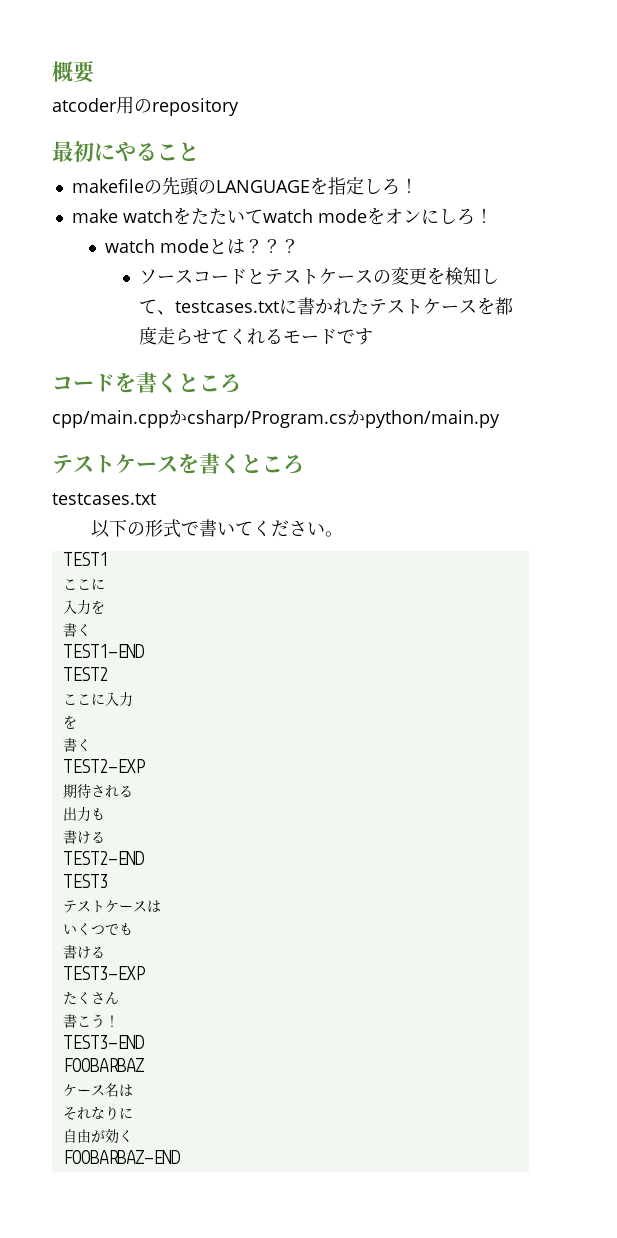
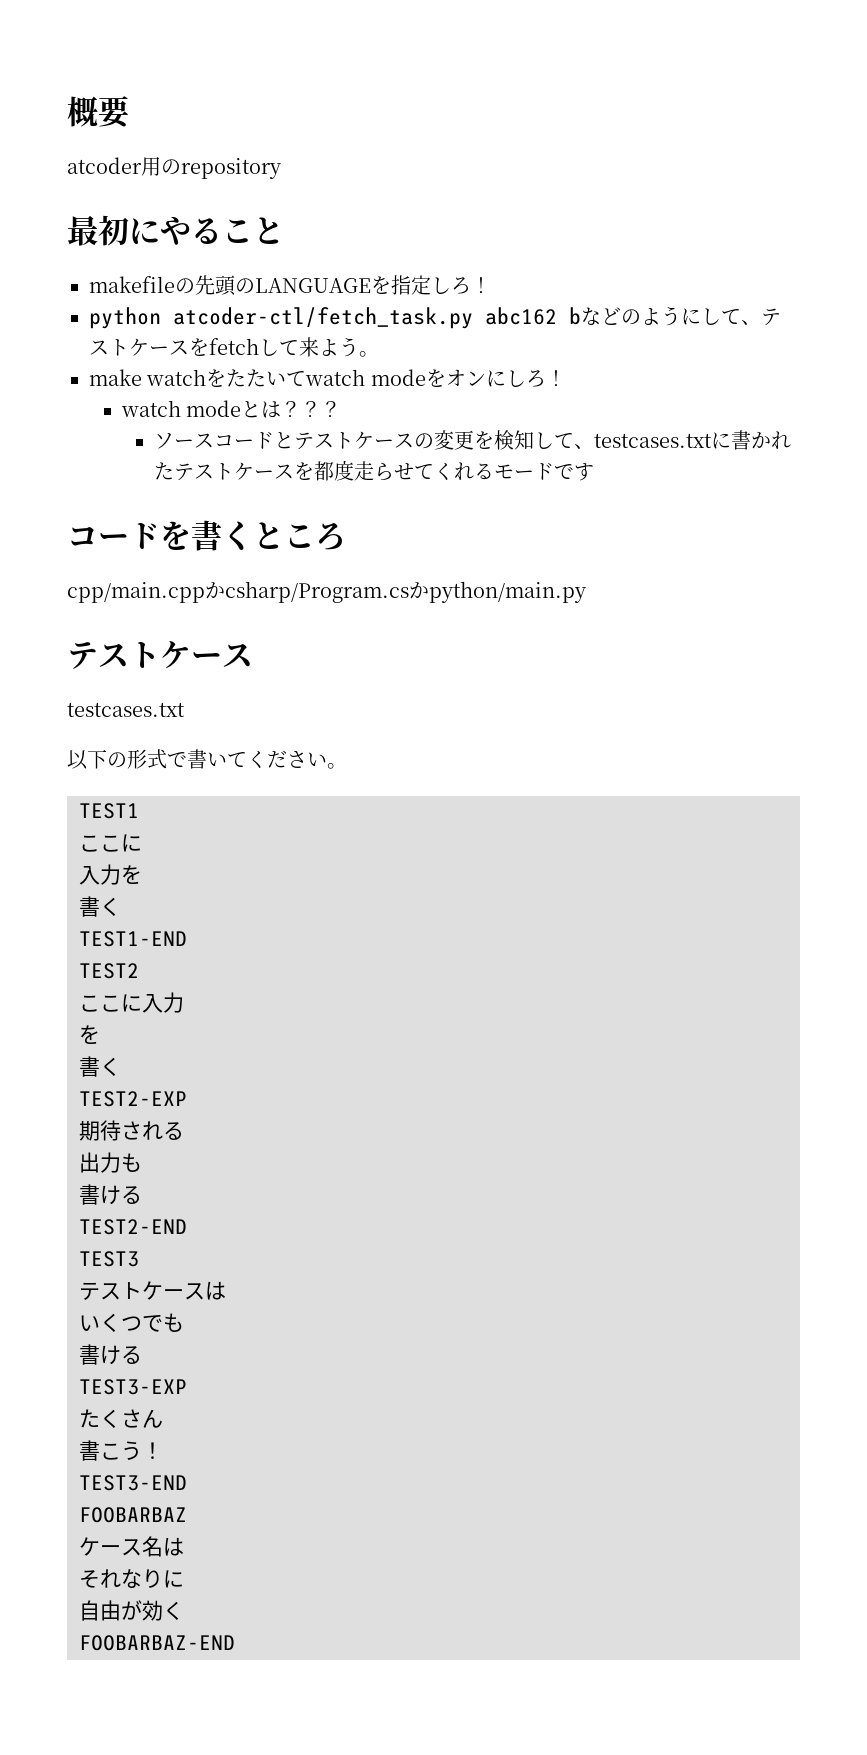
(418, 185) none -> [89,306,781,329] [89,337,379,357] // python atcoder-ctl/fetch_task.py abc162 bなどのようにして、テストケースをfetchして来よう。
[178,453,304,474] を書くところ -> (253, 655) none

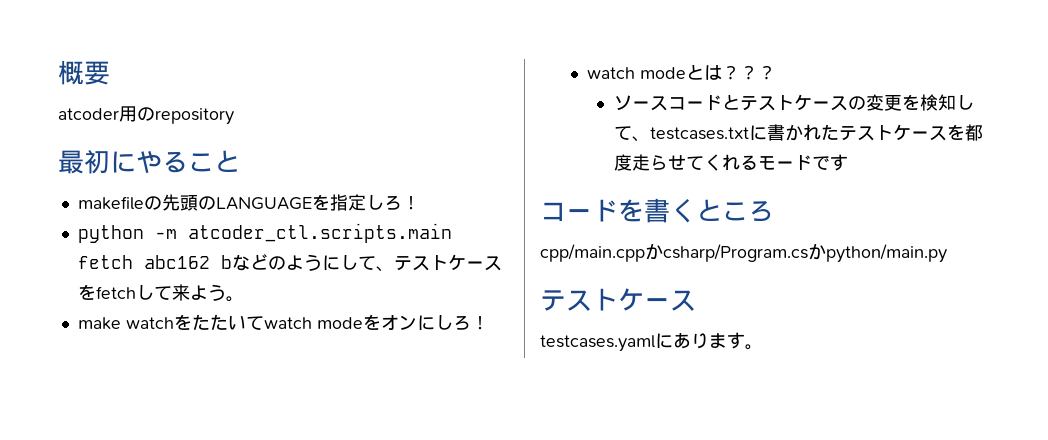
[173,307,473,329] atcoder-ctl/fetch_task.py -> [154,223,452,243] [77,255,133,269] -m atcoder_ctl.scripts.main fetch
[67,702,185,717] [67,749,347,770] [79,803,139,819] [79,834,142,852] [79,864,142,885] [79,896,121,917] [79,931,187,947] [79,963,139,979] [79,992,184,1013] [79,1025,100,1044] [79,1056,121,1077] [79,1091,187,1107] [79,1120,184,1141] [79,1152,142,1173] [79,1184,142,1205] [79,1219,187,1235] [79,1251,139,1267] [79,1281,226,1300] [79,1313,184,1332] [79,1344,142,1365] [79,1379,187,1395] [79,1409,163,1428] [79,1440,163,1461] [79,1475,187,1491] [79,1507,187,1523] [79,1536,184,1557] [79,1569,184,1588] [79,1600,184,1621] [79,1635,235,1651] testcases.txt // 以下の形式で書いてください。 // TEST1 // ここに // 入力を // 書く // TEST1-END // TEST2 // ここに入力 // を // 書く // TEST2-EXP // 期待される // 出力も // 書ける // TEST2-END // TEST3 // テストケースは // いくつでも // 書ける // TEST3-EXP // たくさん // 書こう！ // TEST3-END // FOOBARBAZ // ケース名は // それなりに // 自由が効く // FOOBARBAZ-END -> [540,332,763,352] testcases.yamlにあります。

